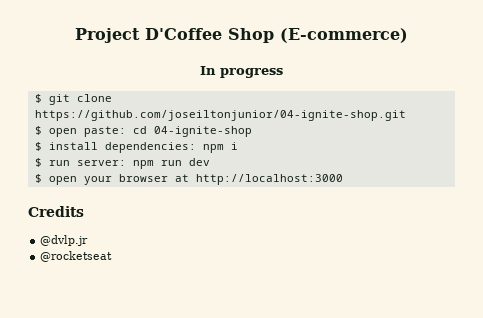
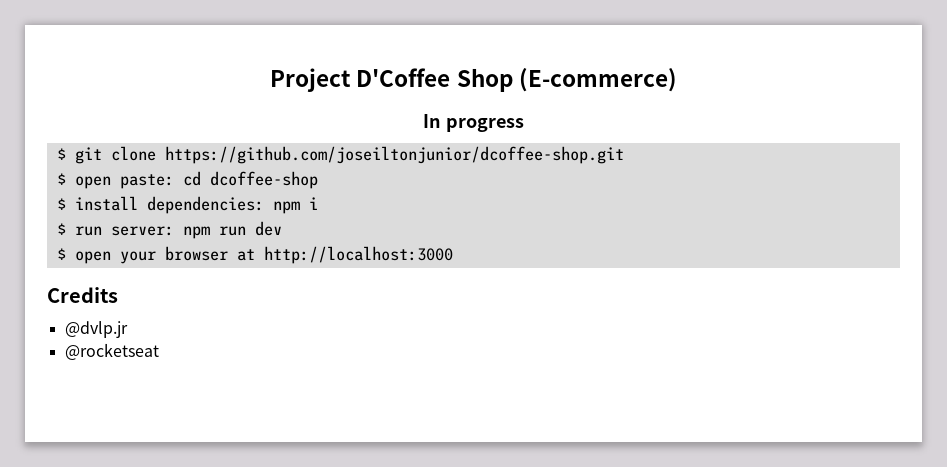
[34,110,406,121] https://github.com/joseiltonjunior/04-ignite-shop.git -> [164,146,624,164] https://github.com/joseiltonjunior/dcoffee-shop.git
[153,126,252,137] 04-ignite-shop -> [209,171,318,189] dcoffee-shop

